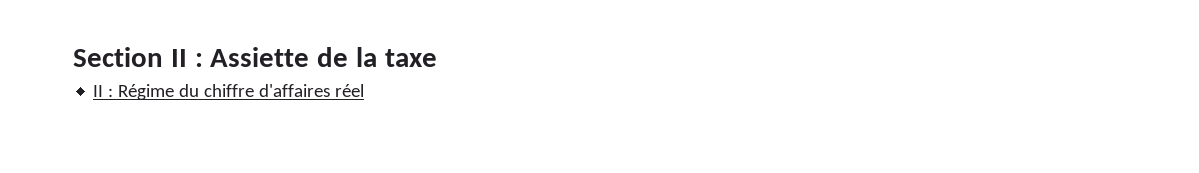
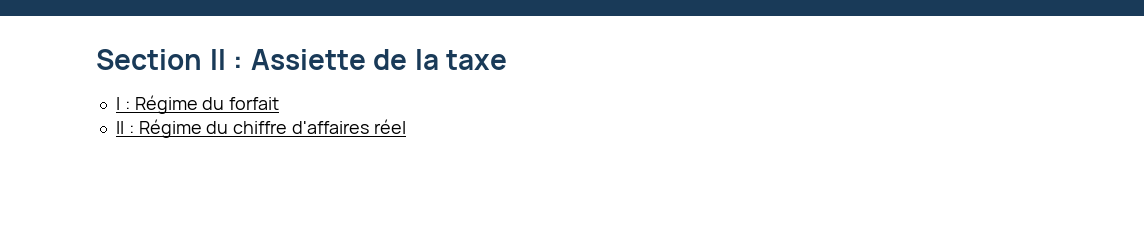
(437, 58) none -> [115,95,280,114] // I : Régime du forfait

